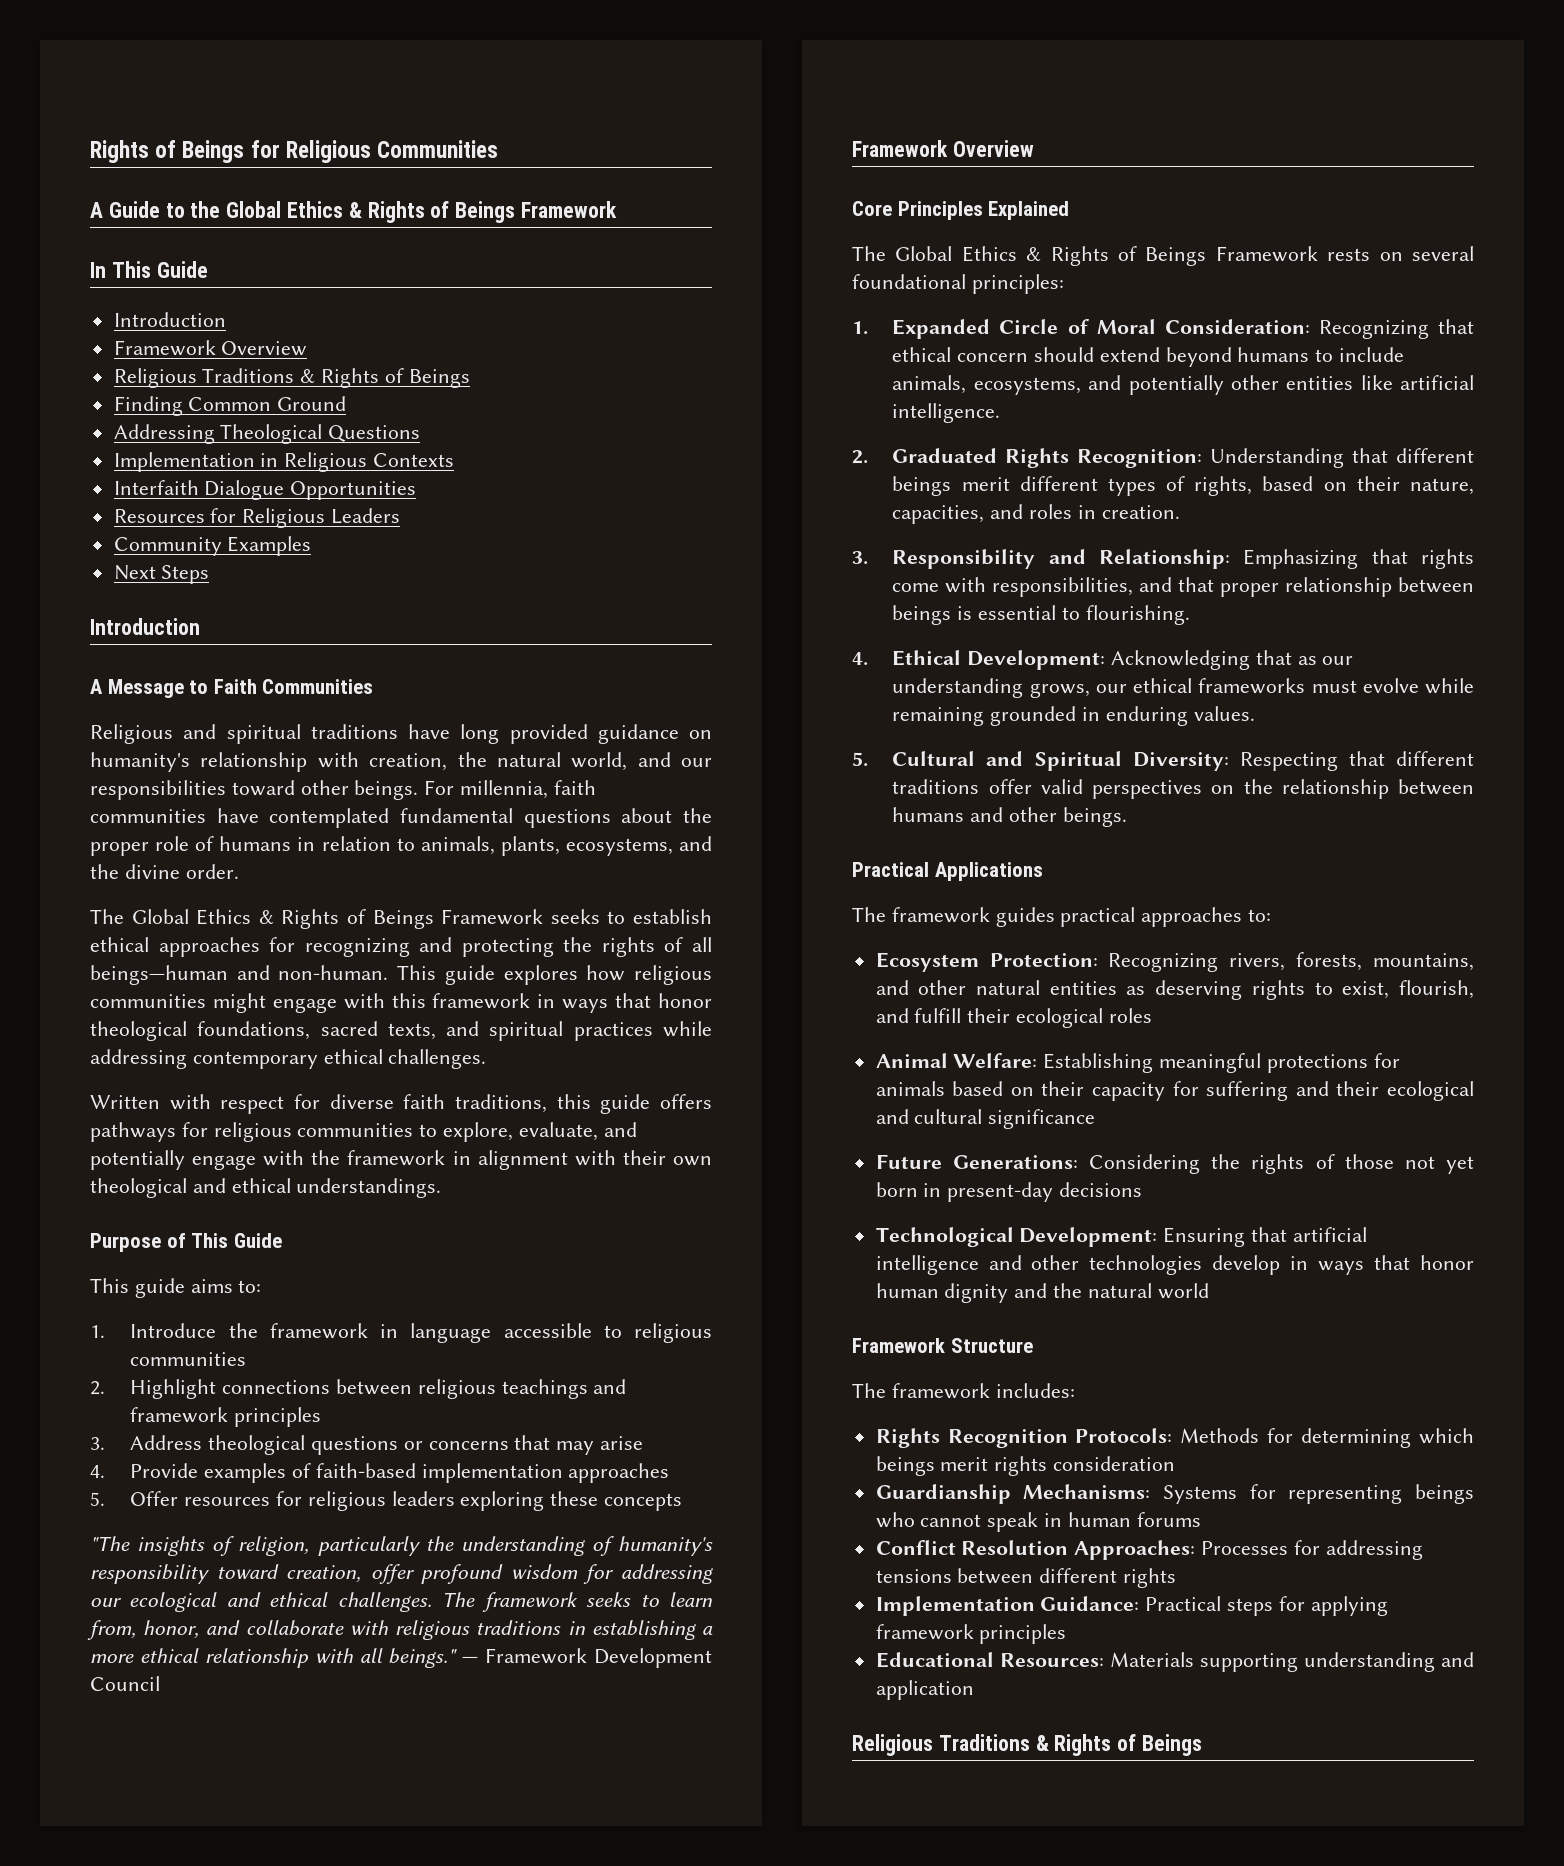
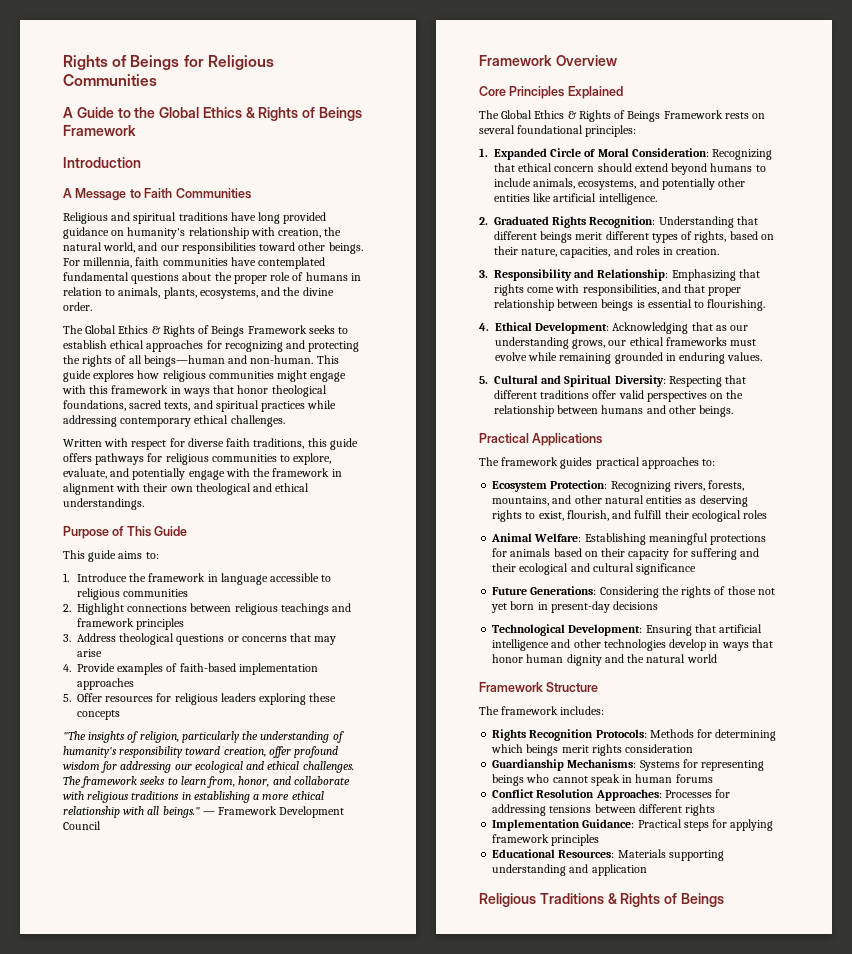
[90,261,208,278] [113,312,226,327] [113,340,308,356] [113,368,470,388] [113,396,347,416] [113,424,421,444] [113,452,455,472] [113,480,417,500] [113,508,401,528] [113,536,312,556] [113,565,210,584] // In This Guide // Introduction // Framework Overview // Religious Traditions & Rights of Beings // Finding Common Ground // Addressing Theological Questions // Implementation in Religious Contexts // Interfaith Dialogue Opportunities // Resources for Religious Leaders // Community Examples // Next Steps -> (136, 130) none

